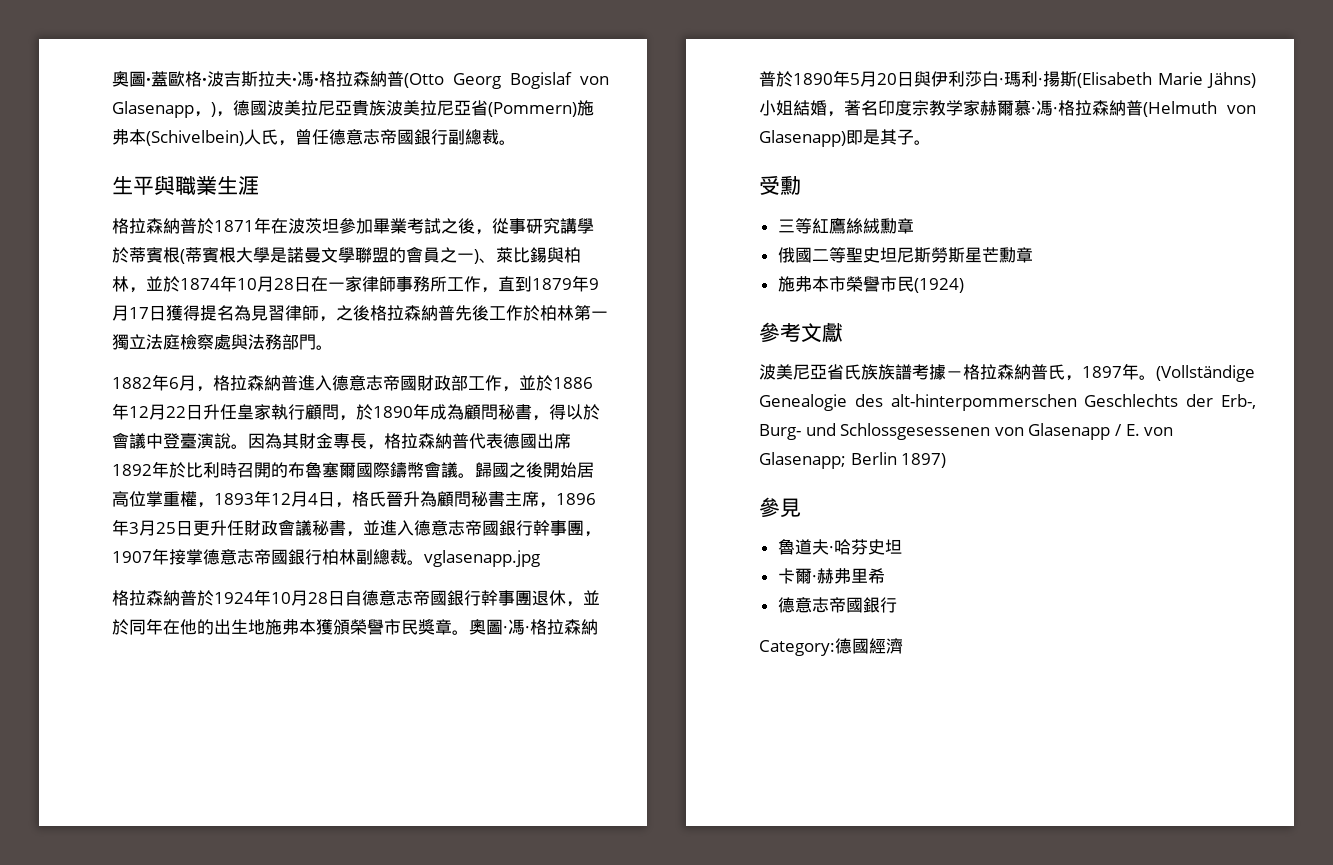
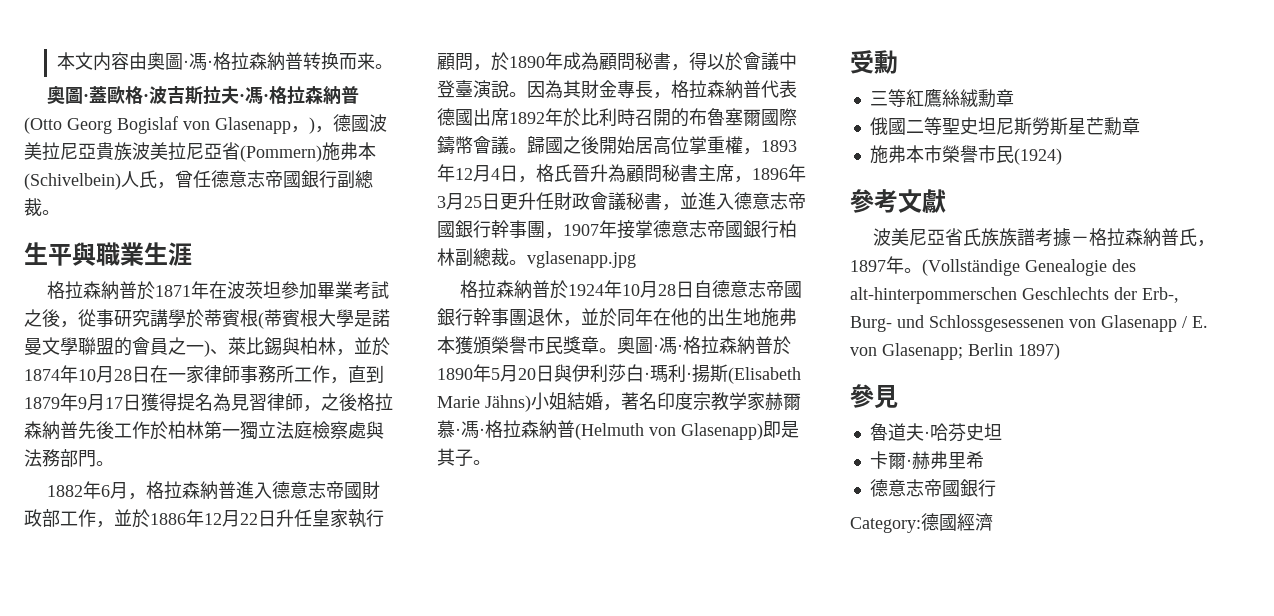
(112, 79) none -> [56,52,393,71] 本文内容由奧圖·馮·格拉森納普转换而来。 //

